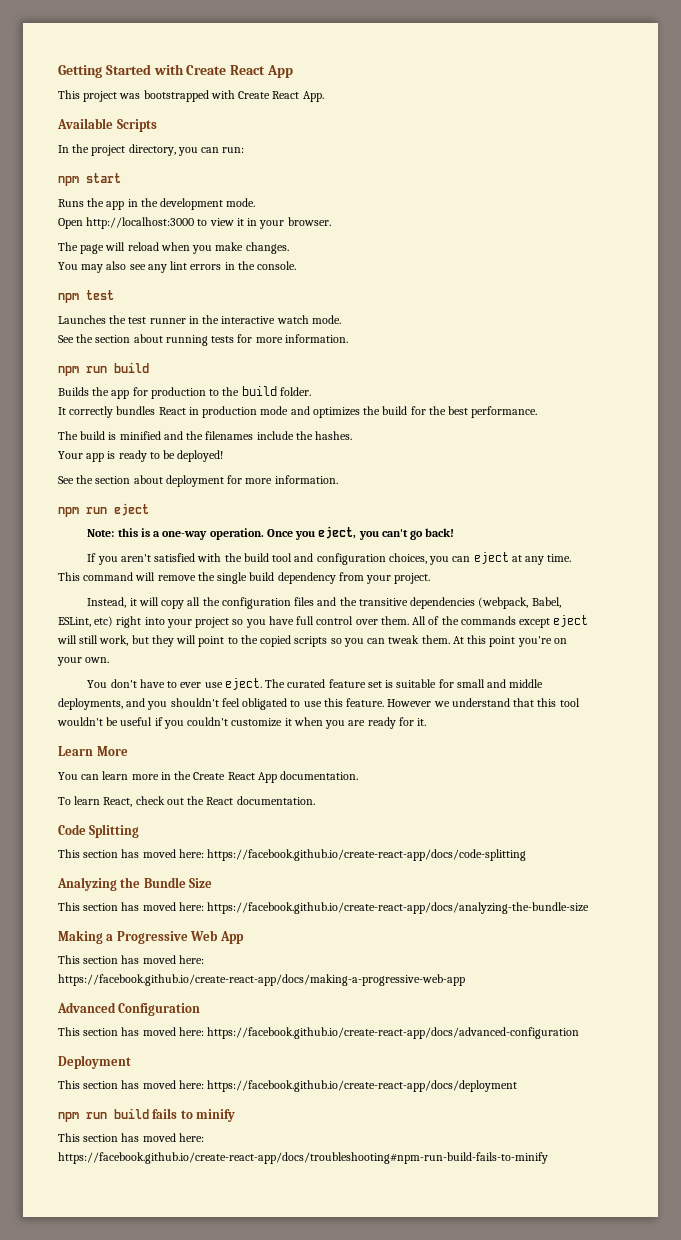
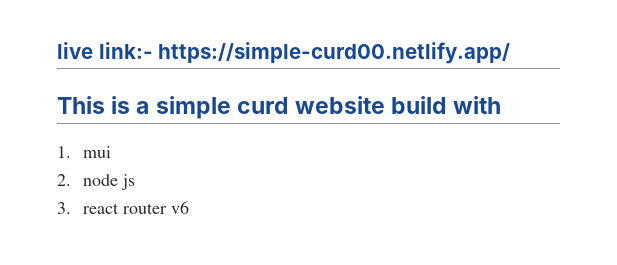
[58,64,293,78] [58,90,324,102] [57,118,157,132] [58,144,245,156] [58,173,121,186] [58,198,256,210] [58,217,331,229] [58,242,289,254] [58,261,297,273] [58,290,114,303] [58,315,341,324] [58,334,348,346] [58,362,149,376] [58,386,311,399] [58,406,538,418] [58,431,353,440] [58,450,224,462] [58,475,338,487] [58,503,149,517] [87,526,455,540] [87,552,572,565] [58,572,431,584] [87,597,561,609] [58,615,589,628] [57,635,567,647] [57,657,110,666] [87,678,544,690] [58,698,580,710] [57,717,427,729] [58,746,128,756] [58,771,359,783] [58,796,315,807] [58,824,140,838] [58,849,527,861] [57,877,213,891] [58,902,590,914] [58,930,244,944] [58,955,204,964] [58,974,465,986] [57,1002,201,1016] [58,1027,580,1039] [58,1055,131,1069] [58,1080,518,1092] [58,1108,236,1122] [58,1133,204,1142] [58,1152,548,1164] Getting Started with Create React App // This project was bootstrapped with Create React App. // Available Scripts // In the project directory, you can run: // npm start // Runs the app in the development mode. // Open http://localhost:3000 to view it in your browser. // The page will reload when you make changes. // You may also see any lint errors in the console. // npm test // Launches the test runner in the interactive watch mode. // See the section about running tests for more information. // npm run build // Builds the app for production to the build folder. // It correctly bundles React in production mode and optimizes the build for the best performance. // The build is minified and the filenames include the hashes. // Your app is ready to be deployed! // See the section about deployment for more information. // npm run eject // Note: this is a one-way operation. Once you eject, you can't go back! // If you aren't satisfied with the build tool and configuration choices, you can eject at any time. This command will remove the single build dependency from your project. // Instead, it will copy all the configuration files and the transitive dependencies (webpack, Babel, ESLint, etc) right into your project so you have full control over them. All of the commands except eject will still work, but they will point to the copied scripts so you can tweak them. At this point you're on your own. // You don't have to ever use eject. The curated feature set is suitable for small and middle deployments, and you shouldn't feel obligated to use this feature. However we understand that this tool wouldn't be useful if you couldn't customize it when you are ready for it. // Learn More // You can learn more in the Create React App documentation. // To learn React, check out the React documentation. // Code Splitting // This section has moved here: https://facebook.github.io/create-react-app/docs/code-splitting // Analyzing the Bundle Size // This section has moved here: https://facebook.github.io/create-react-app/docs/analyzing-the-bundle-size // Making a Progressive Web App // This section has moved here: https://facebook.github.io/create-react-app/docs/making-a-progressive-web-app // Advanced Configuration // This section has moved here: https://facebook.github.io/create-react-app/docs/advanced-configuration // Deployment // This section has moved here: https://facebook.github.io/create-react-app/docs/deployment // npm run build fails to minify // This section has moved here: https://facebook.github.io/create-react-app/docs/troubleshooting#npm-run-build-fails-to-minify -> [57,42,511,64] [57,96,502,119] [57,146,111,158] [57,174,135,190] [57,201,189,214] live link:- https://simple-curd00.netlify.app/ // This is a simple curd website build with // 1. mui // 2. node js // 3. react router v6

